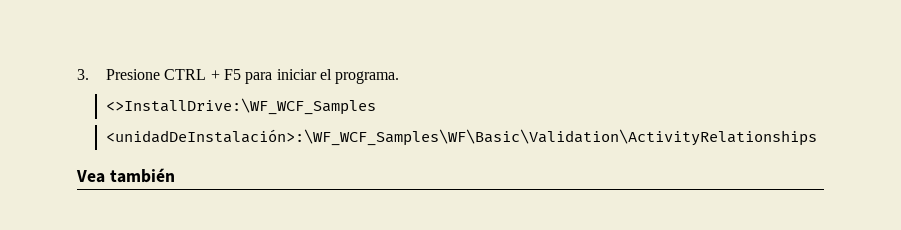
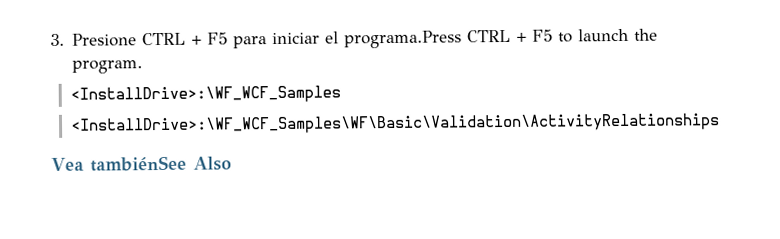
[335,71,400,84] [106,98,377,115] [106,129,818,146] programa. // <>InstallDrive:\WF_WCF_Samples // <unidadDeInstalación>:\WF_WCF_Samples\WF\Basic\Validation\ActivityRelationships -> [344,28,659,49] [72,60,144,74] [69,85,341,104] [69,113,720,135] programa.Press CTRL + F5 to launch the program. // <InstallDrive>:\WF_WCF_Samples // <InstallDrive>:\WF_WCF_Samples\WF\Basic\Validation\ActivityRelationships
[109,168,175,183] también -> [89,155,232,172] tambiénSee Also

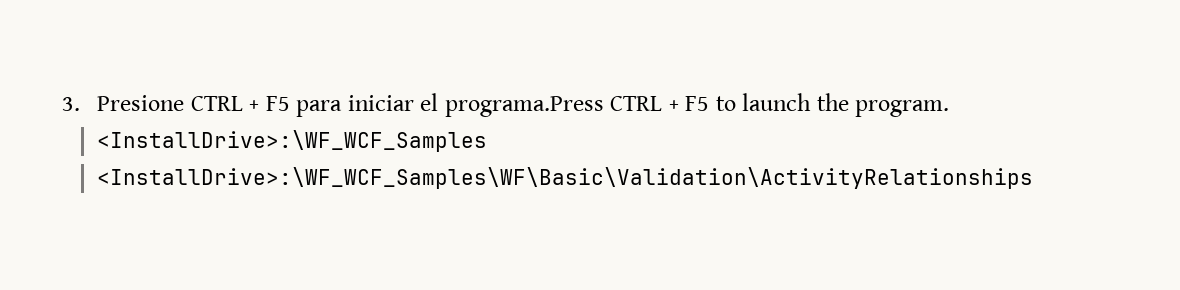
[51,155,232,172] // Vea tambiénSee Also -> (1034, 178) none

